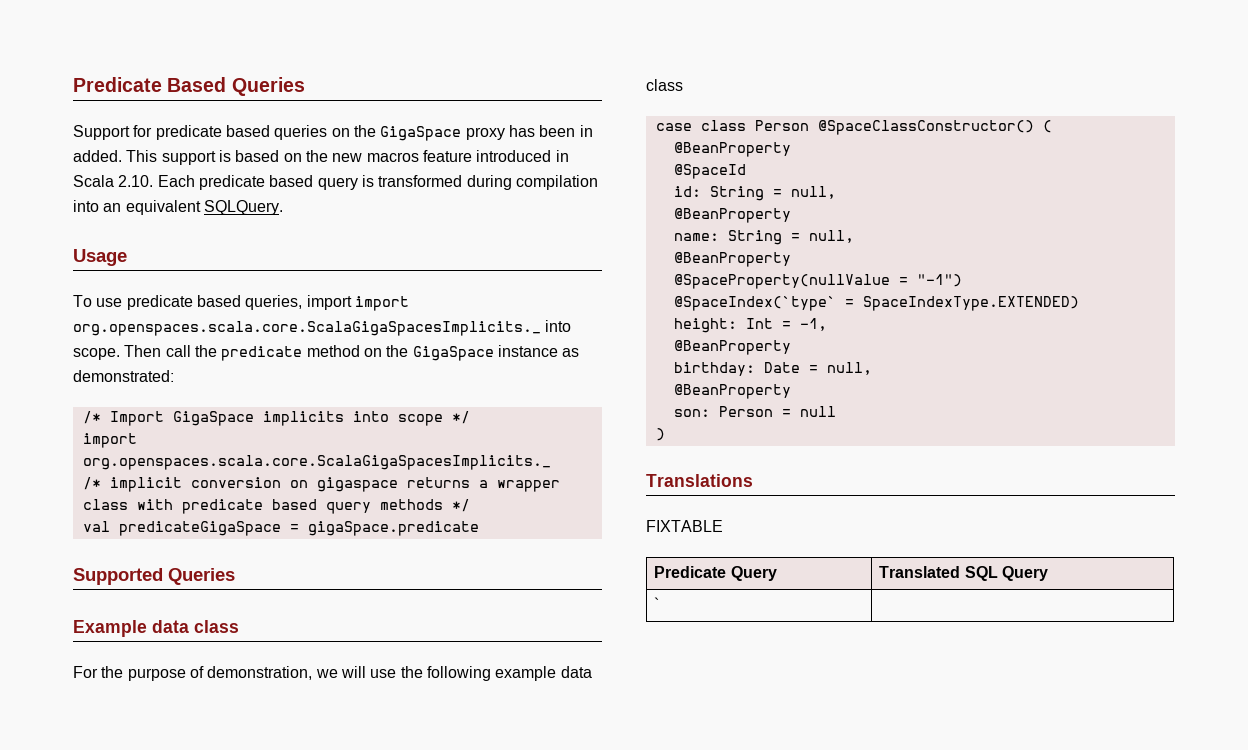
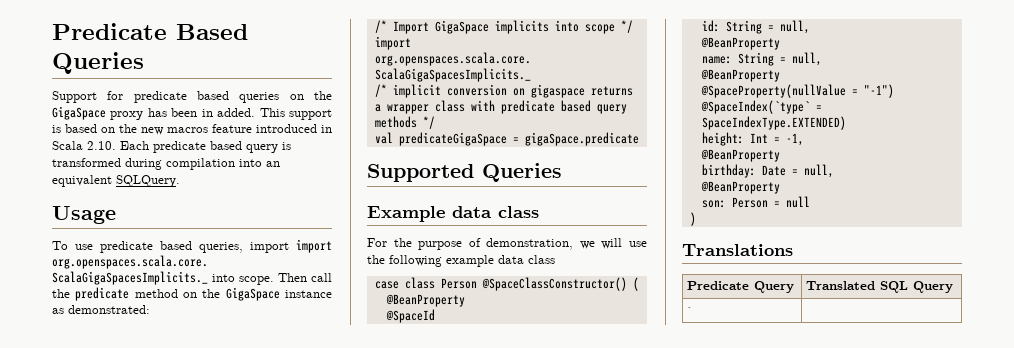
[646,520,723,532] // FIXTABLE -> (793, 250) none

